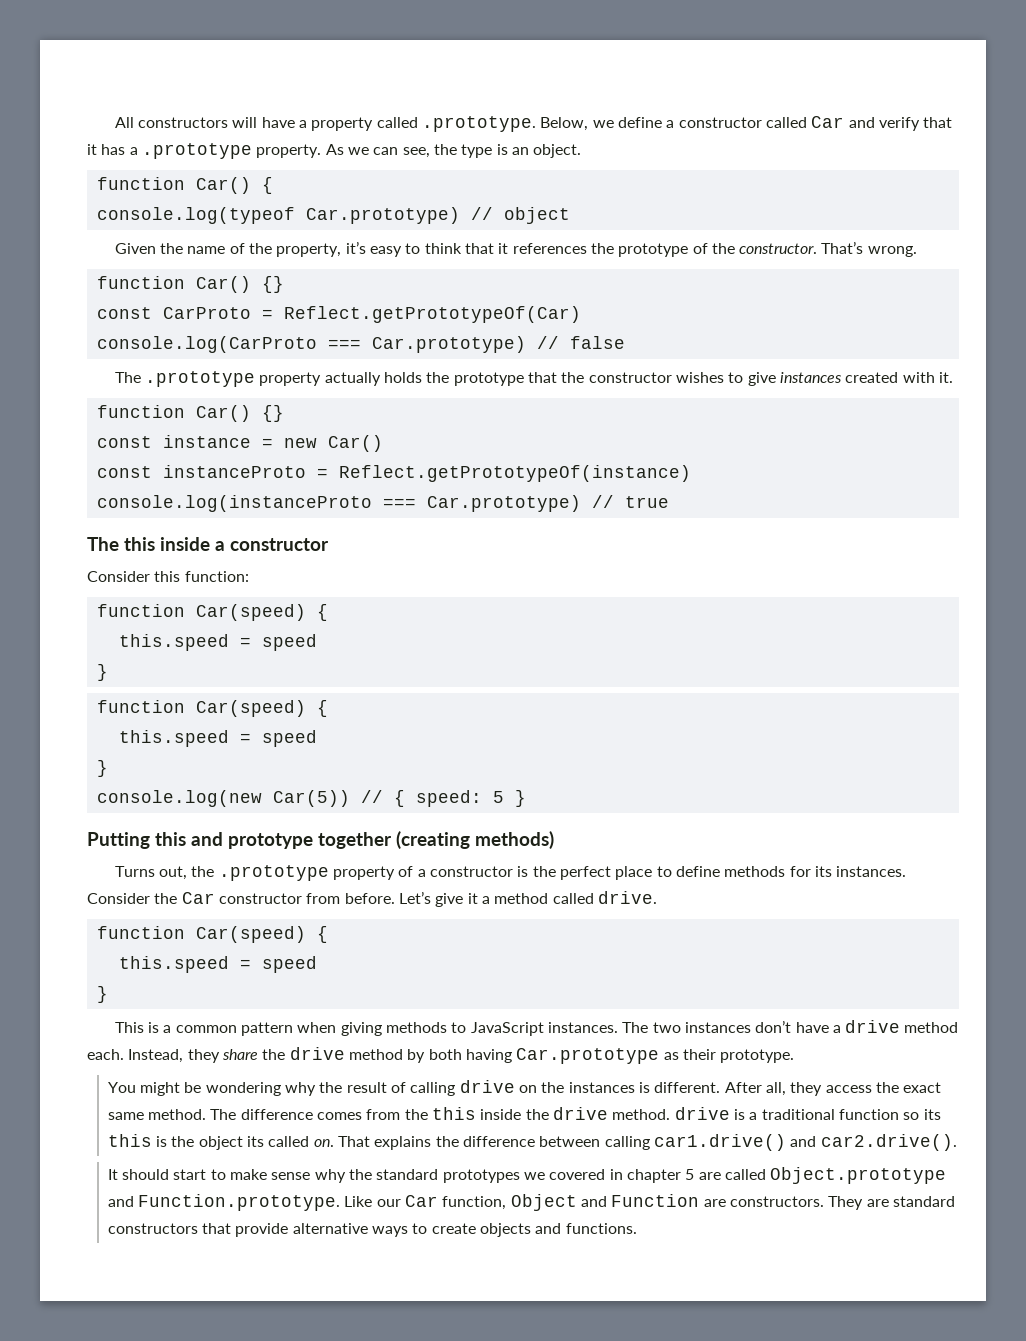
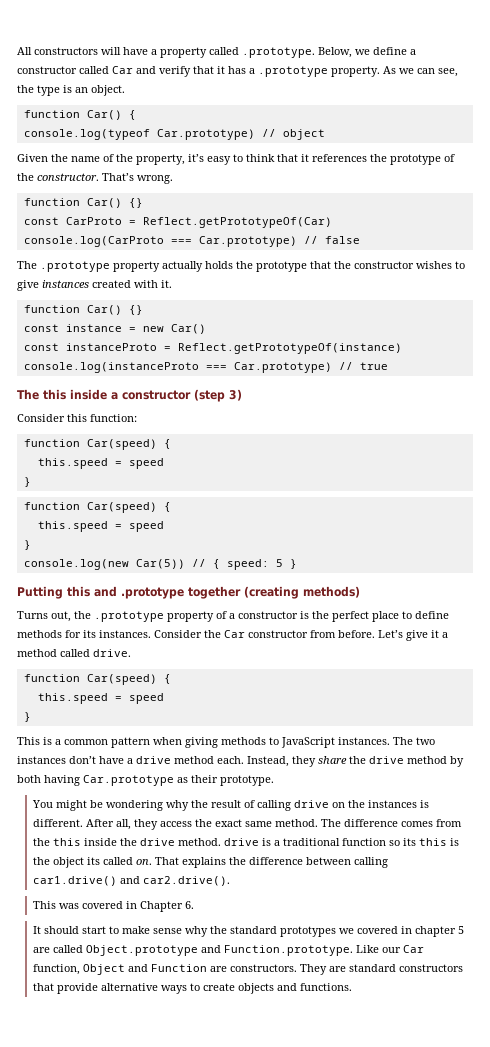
(329, 544) none -> [194,389,242,402] (step 3)
[228,833,313,849] prototype -> [121,587,184,599] .prototype
(957, 1142) none -> [33,901,195,912] // This was covered in Chapter 6.

